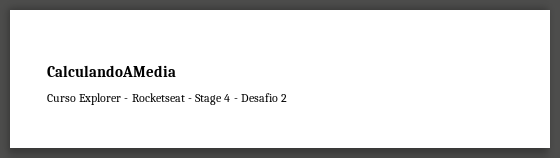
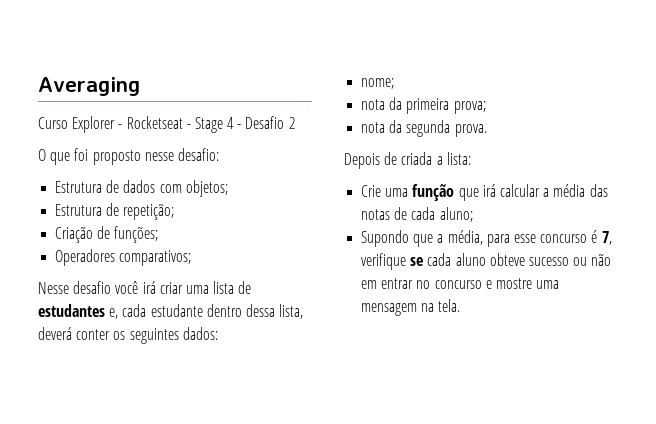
[47,65,176,77] CalculandoAMedia -> [38,77,140,96] Averaging
(288, 98) none -> [38,148,219,165] [55,180,228,197] [55,203,175,220] [55,226,159,243] [55,249,192,266] [38,281,252,294] [38,304,304,319] [38,327,218,344] [361,78,395,89] [361,97,486,114] [361,120,487,137] [344,152,471,169] [361,184,608,201] [361,207,473,222] [361,230,612,247] [361,253,612,270] [361,278,560,289] [361,299,461,316] // O que foi proposto nesse desafio: // Estrutura de dados com objetos; // Estrutura de repetição; // Criação de funções; // Operadores comparativos; // Nesse desafio você irá criar uma lista de estudantes e, cada estudante dentro dessa lista, deverá conter os seguintes dados: // nome; // nota da primeira prova; // nota da segunda prova. // Depois de criada a lista: // Crie uma função que irá calcular a média das notas de cada aluno; // Supondo que a média, para esse concurso é 7, verifique se cada aluno obteve sucesso ou não em entrar no concurso e mostre uma mensagem na tela.

